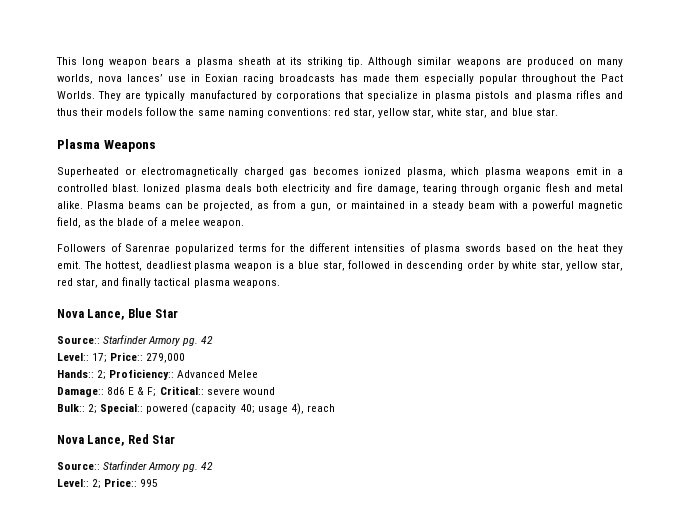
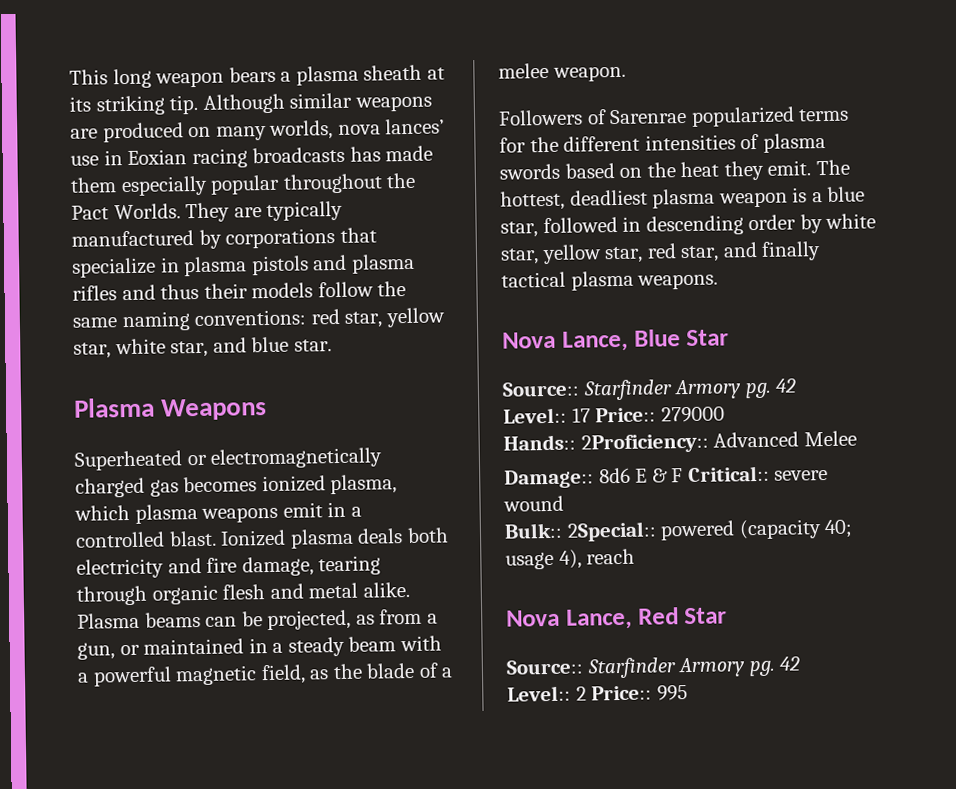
[92,352,186,363] 17; Price:: 279,000 -> [571,406,725,423] 17 Price:: 279000
[97,369,175,380] 2; Proficiency:: -> [580,433,709,454] 2Proficiency::
[147,387,157,397] F; -> [671,468,684,483] F
[88,403,144,414] 2; Special:: -> [566,521,657,542] 2Special::
[92,479,102,489] 2; -> [575,686,587,701] 2

